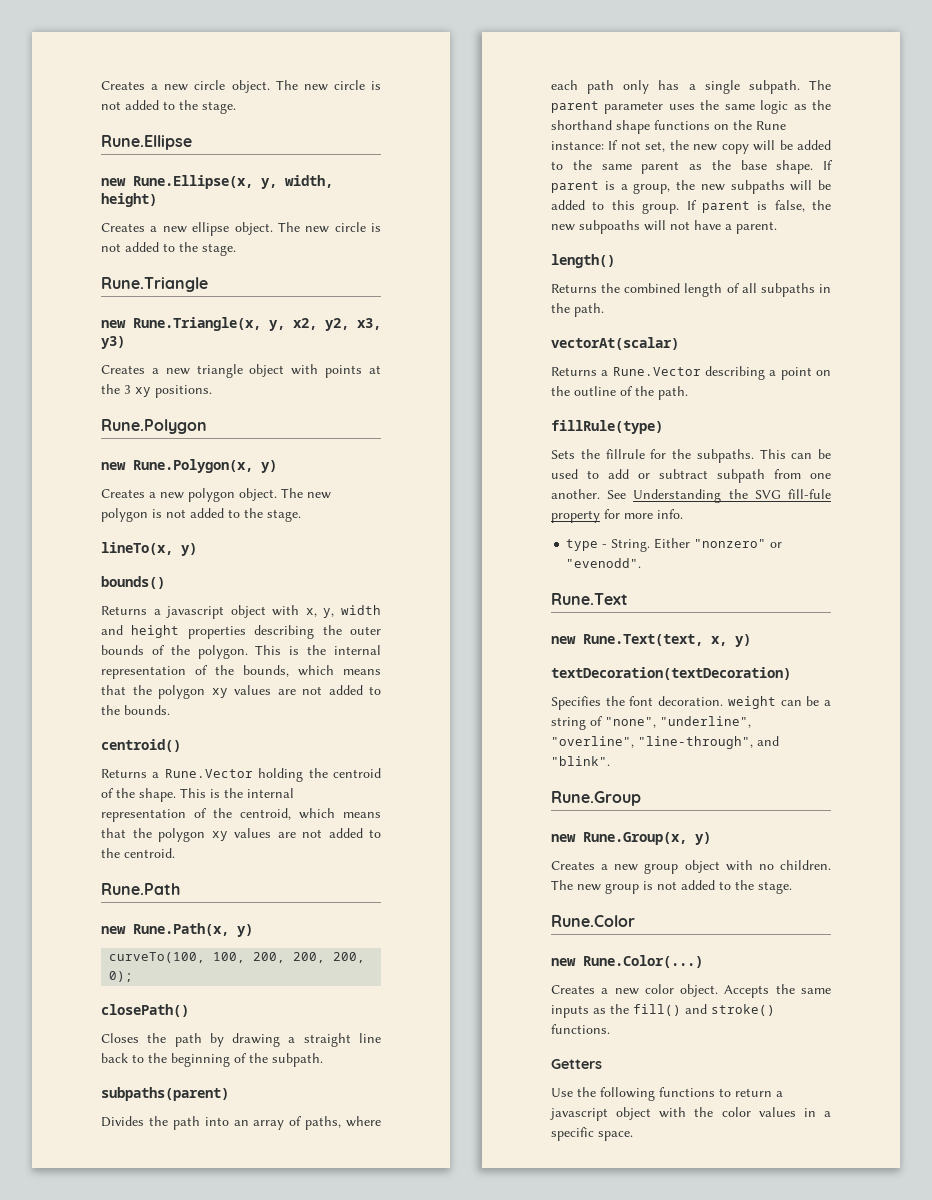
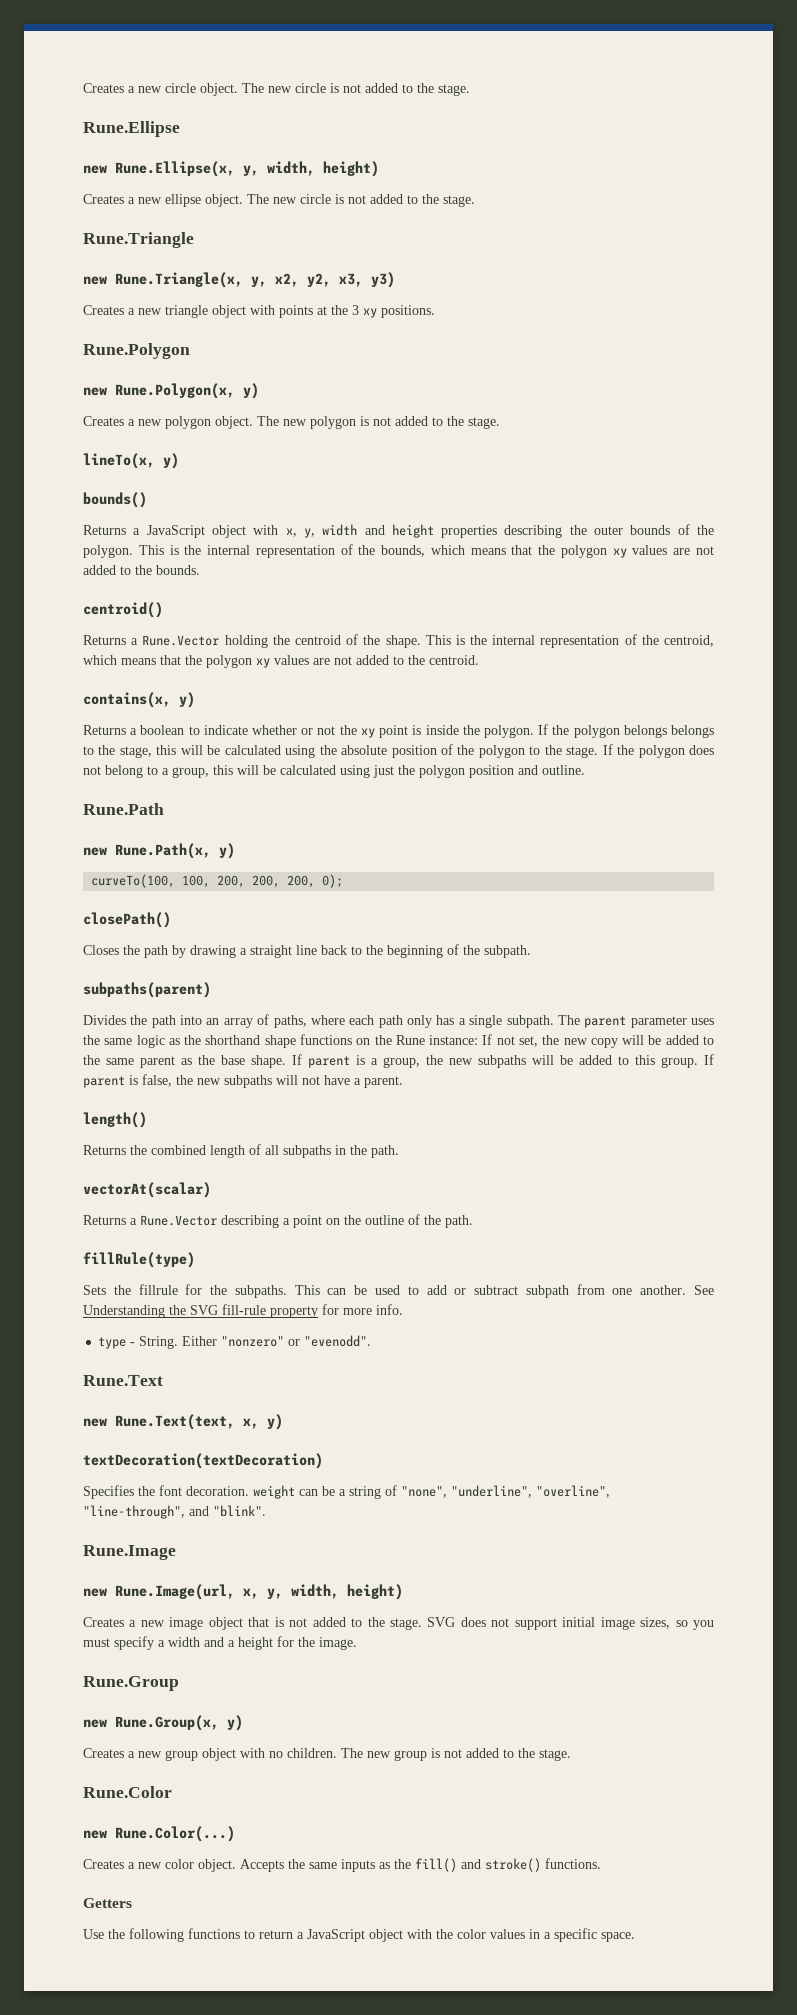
[166,606,225,619] javascript -> [146,525,205,538] JavaScript
(175, 853) none -> [83,692,195,708] [83,724,715,738] [83,744,714,758] [83,765,585,778] // contains(x, y) // Returns a boolean to indicate whether or not the xy point is inside the polygon. If the polygon belongs belongs to the stage, this will be calculated using the absolute position of the polygon to the stage. If the polygon does not belong to a group, this will be calculated using just the polygon position and outline.
[579,220,640,234] subpoaths -> [224,1075,272,1088] subpaths
[788,489,831,499] fill-fule -> [222,1304,266,1315] fill-rule
(610, 761) none -> [83,1545,176,1560] [83,1584,403,1600] [83,1617,714,1630] [83,1636,357,1650] // Rune.Image // new Rune.Image(url, x, y, width, height) // Creates a new image object that is not added to the stage. SVG does not support initial image sizes, so you must specify a width and a height for the image.
[550,1108,608,1121] javascript -> [307,1929,365,1942] JavaScript

